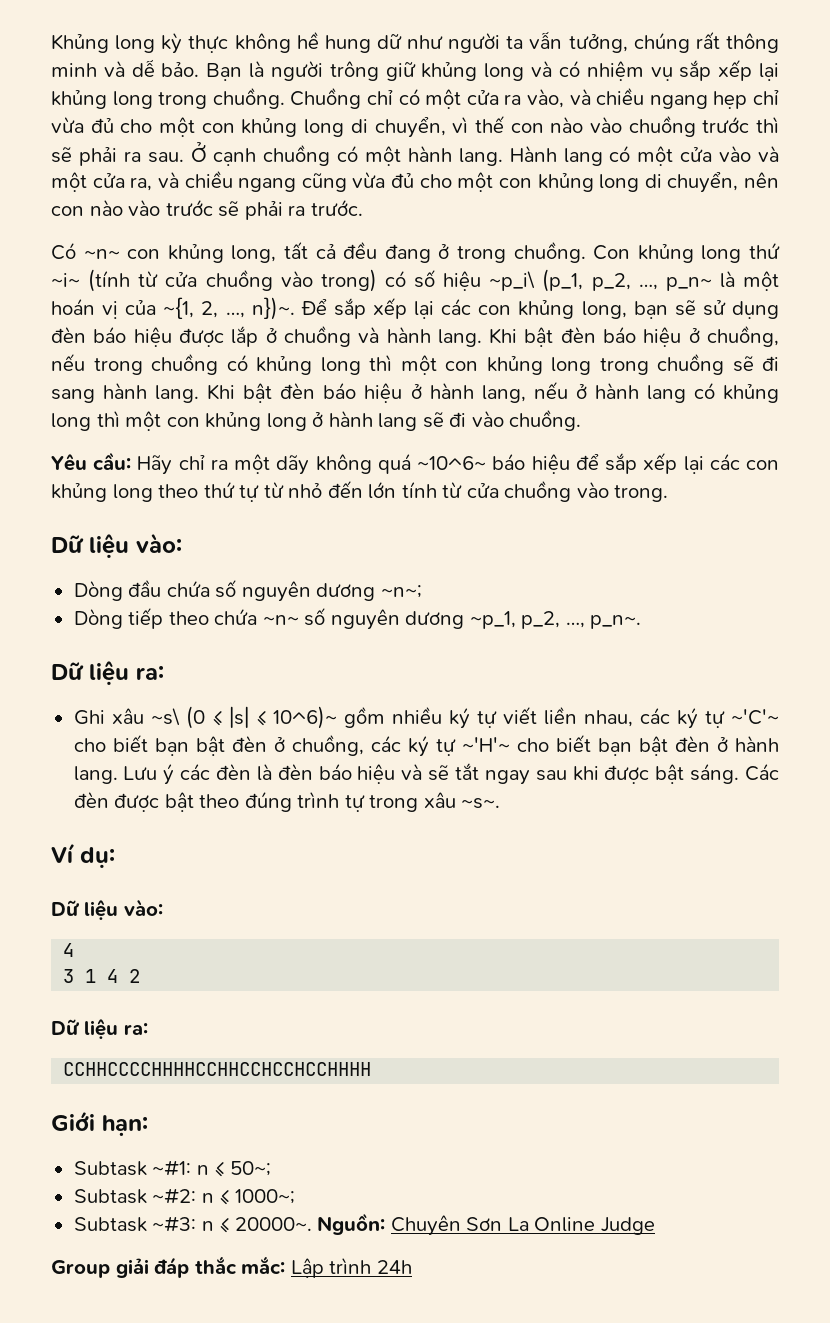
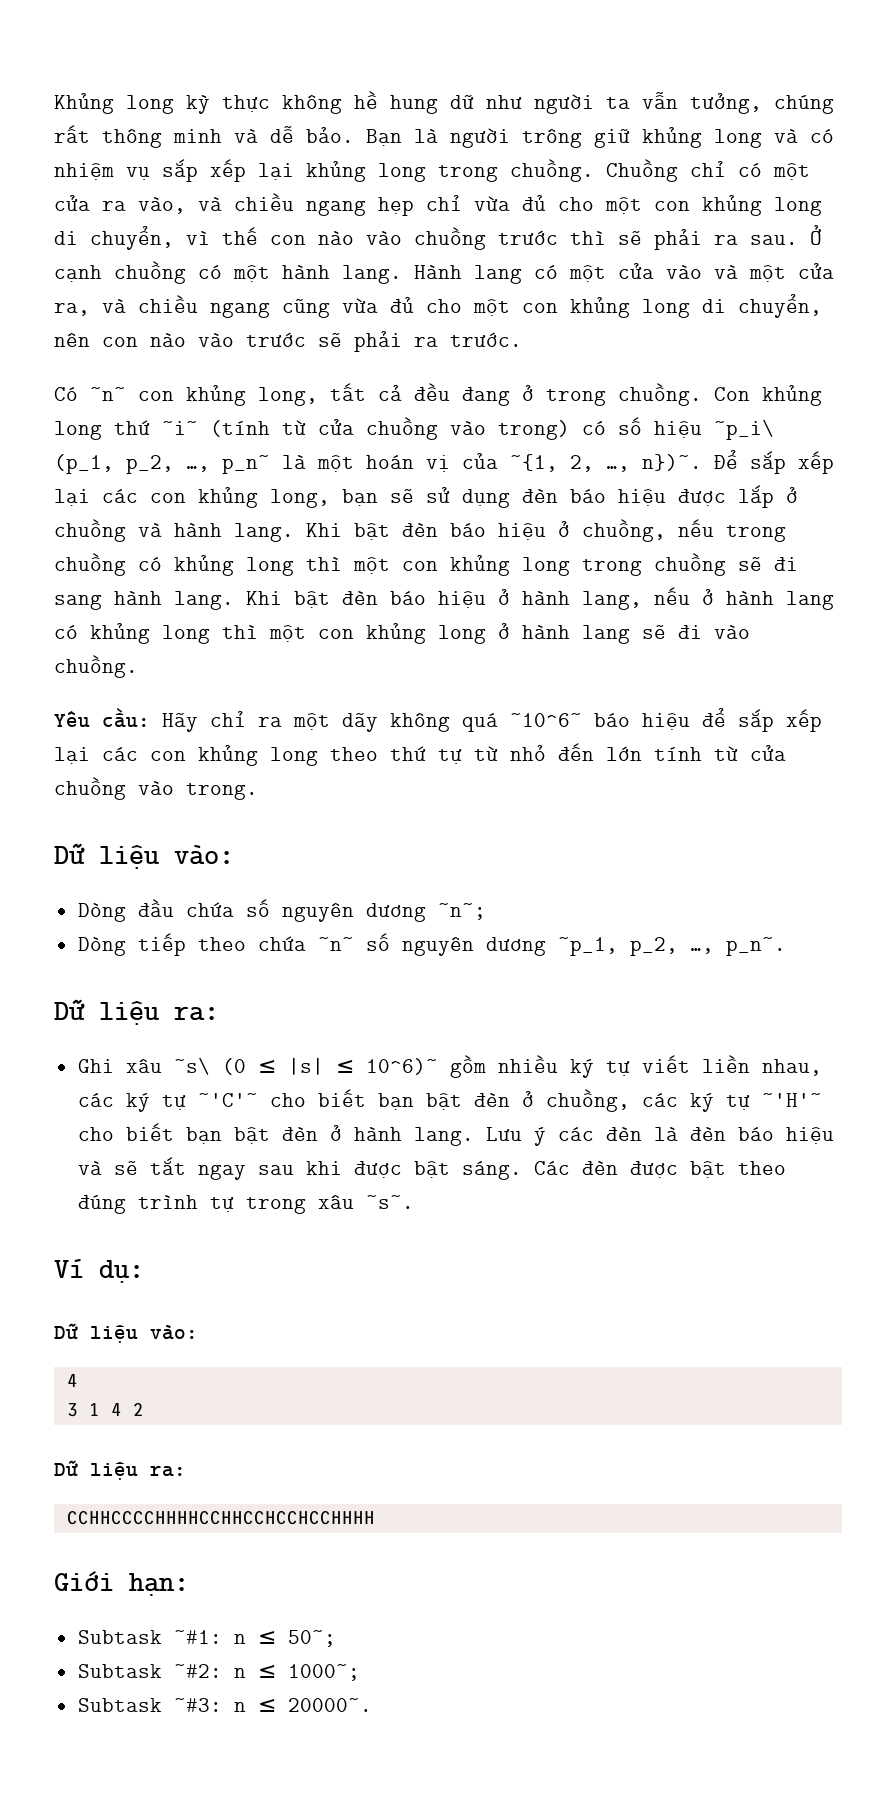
[317,1213,655,1236] [51,1256,412,1278] Nguồn: Chuyên Sơn La Online Judge // Group giải đáp thắc mắc: Lập trình 24h -> (372, 1705) none

